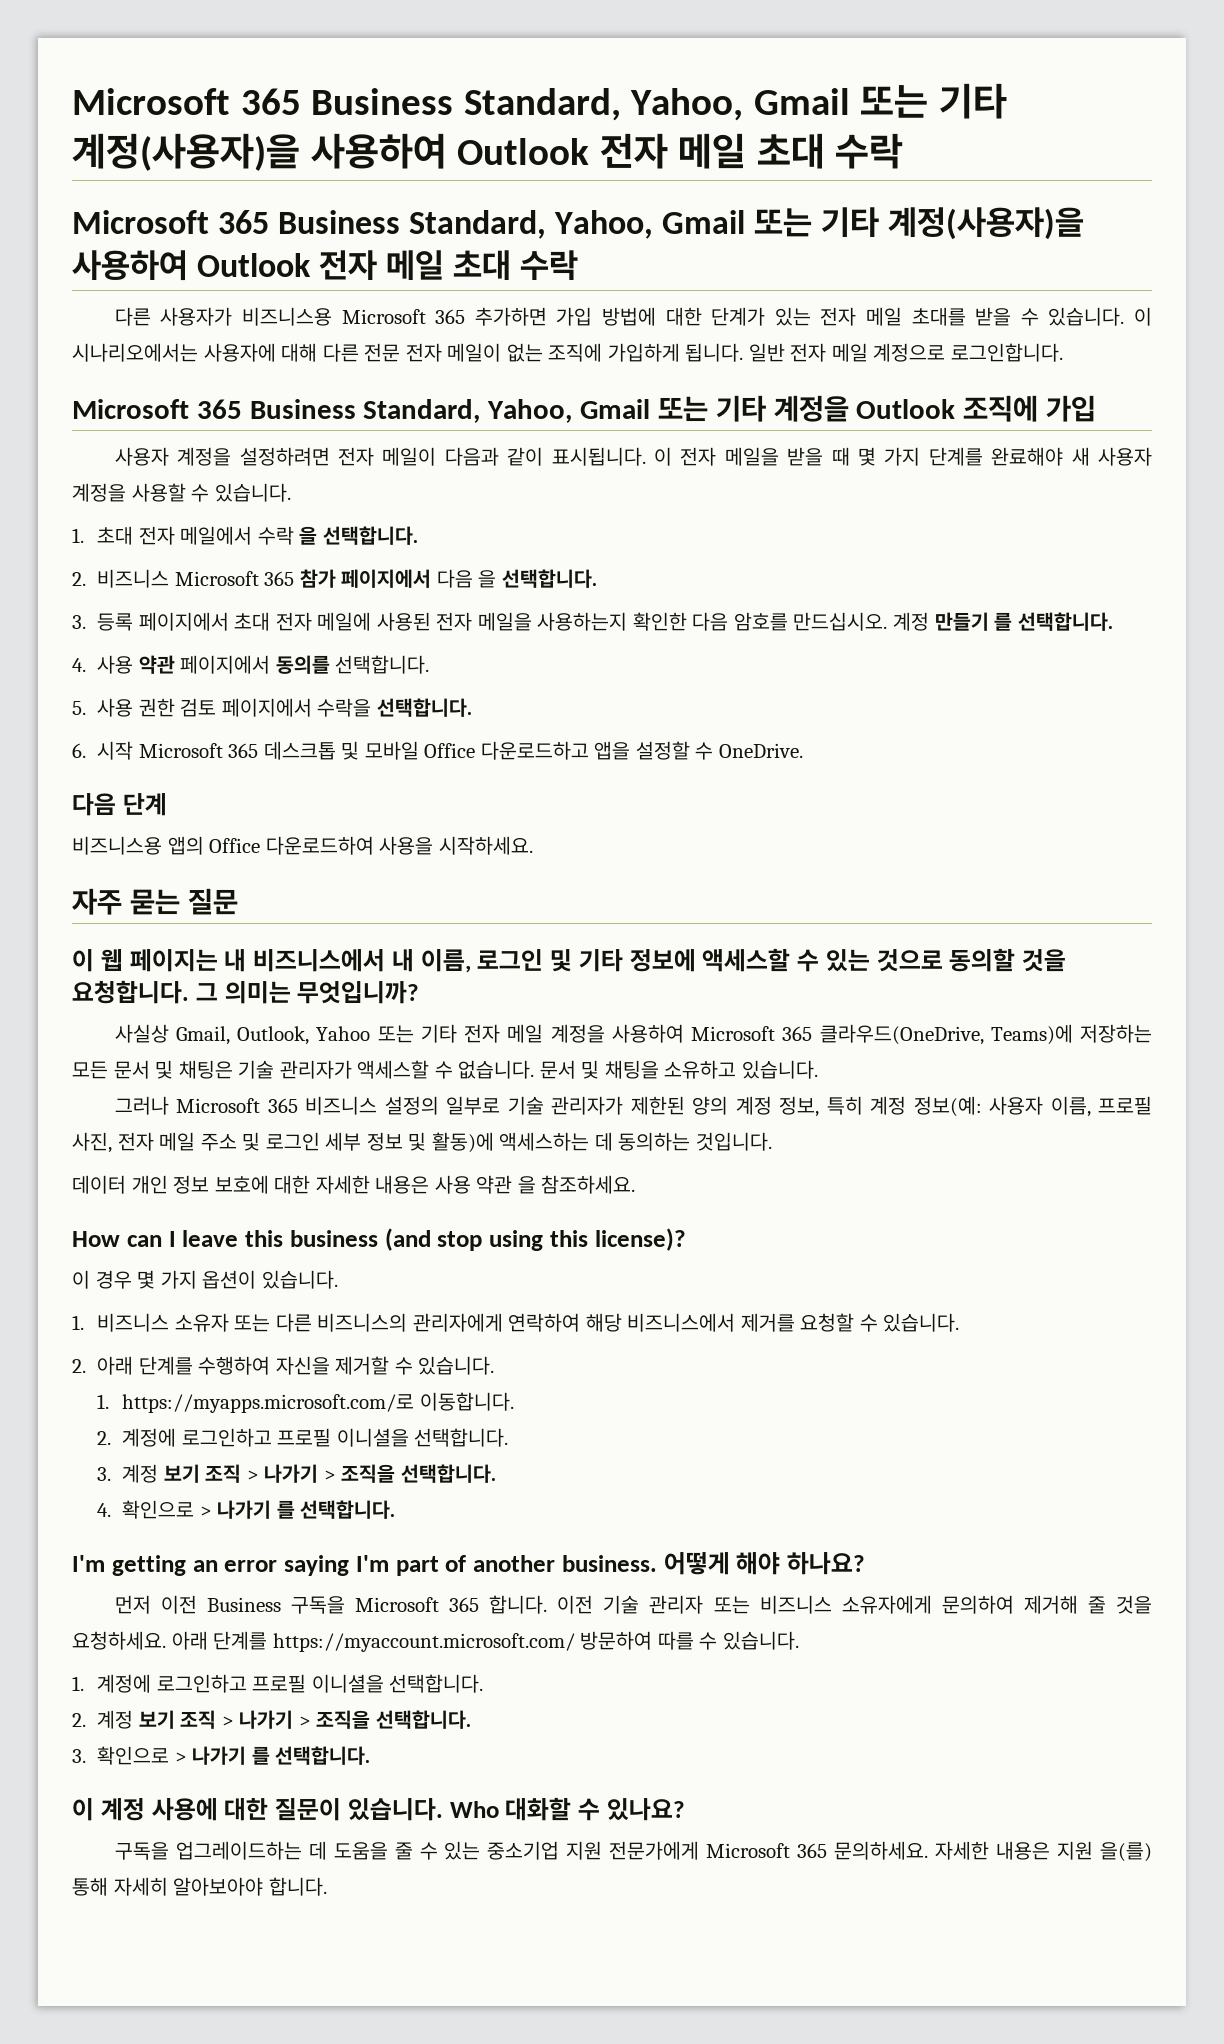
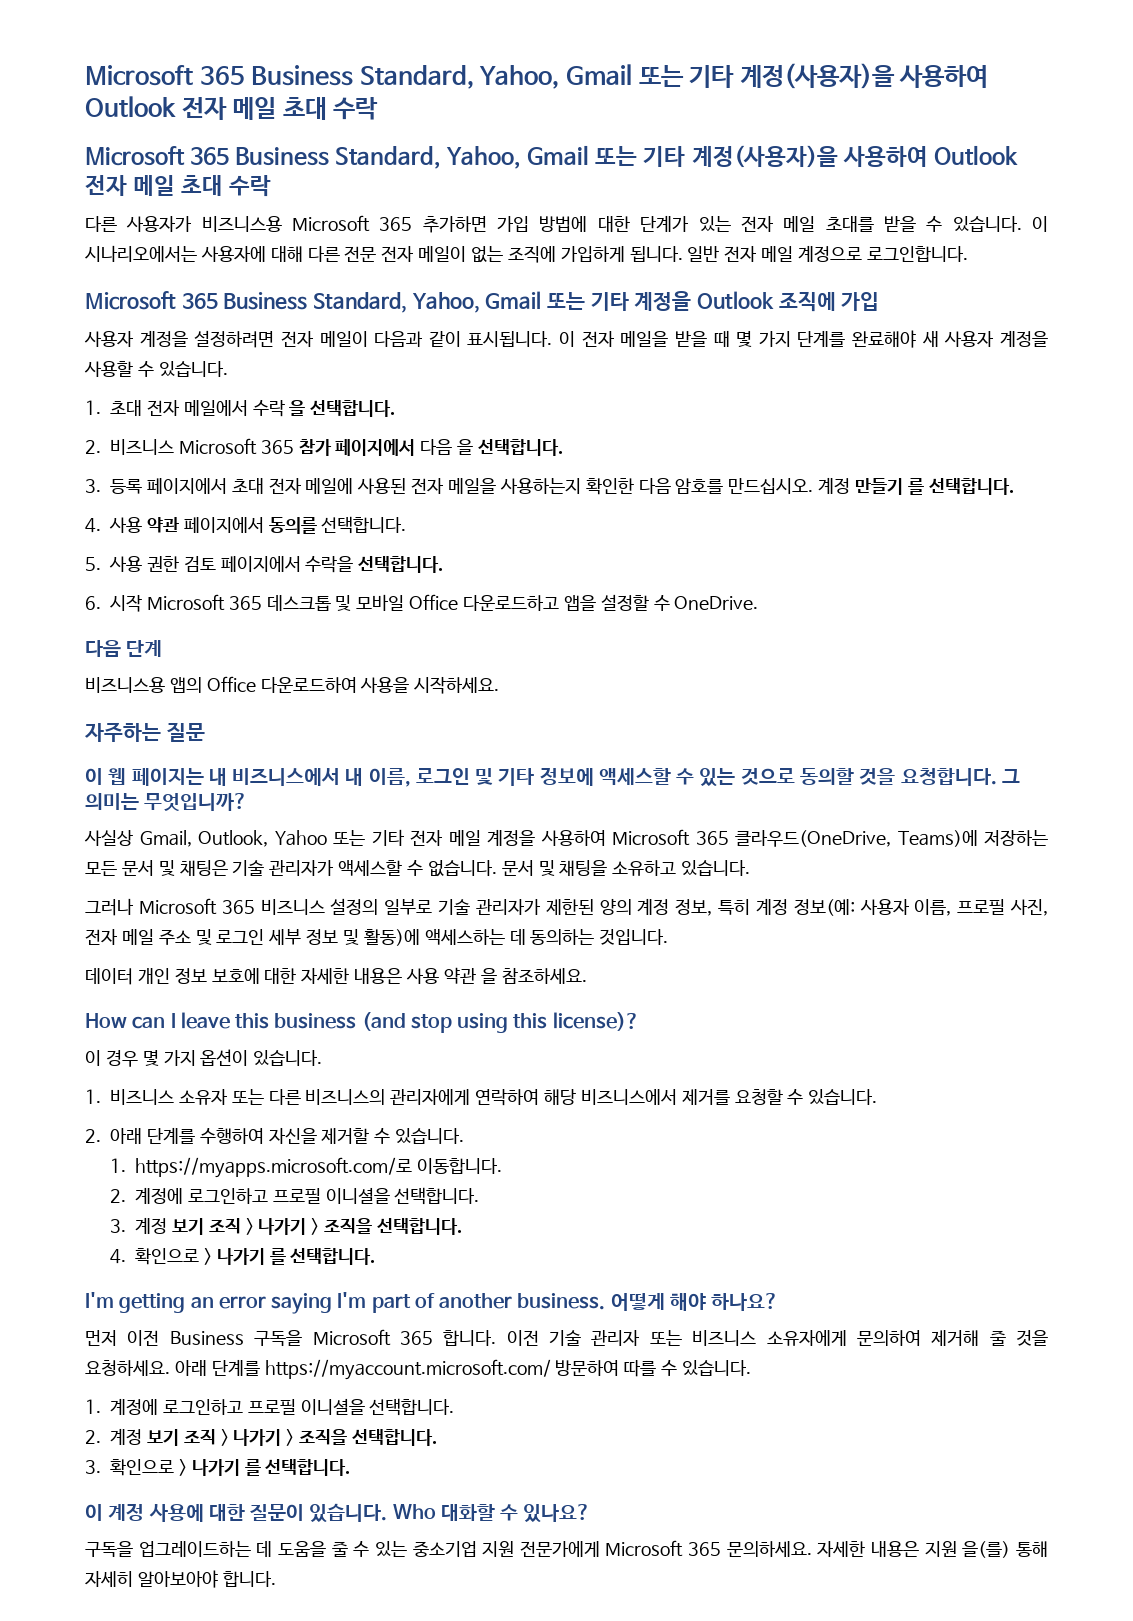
[72,888,180,915] 자주 묻는 -> [84,722,161,742] 자주하는

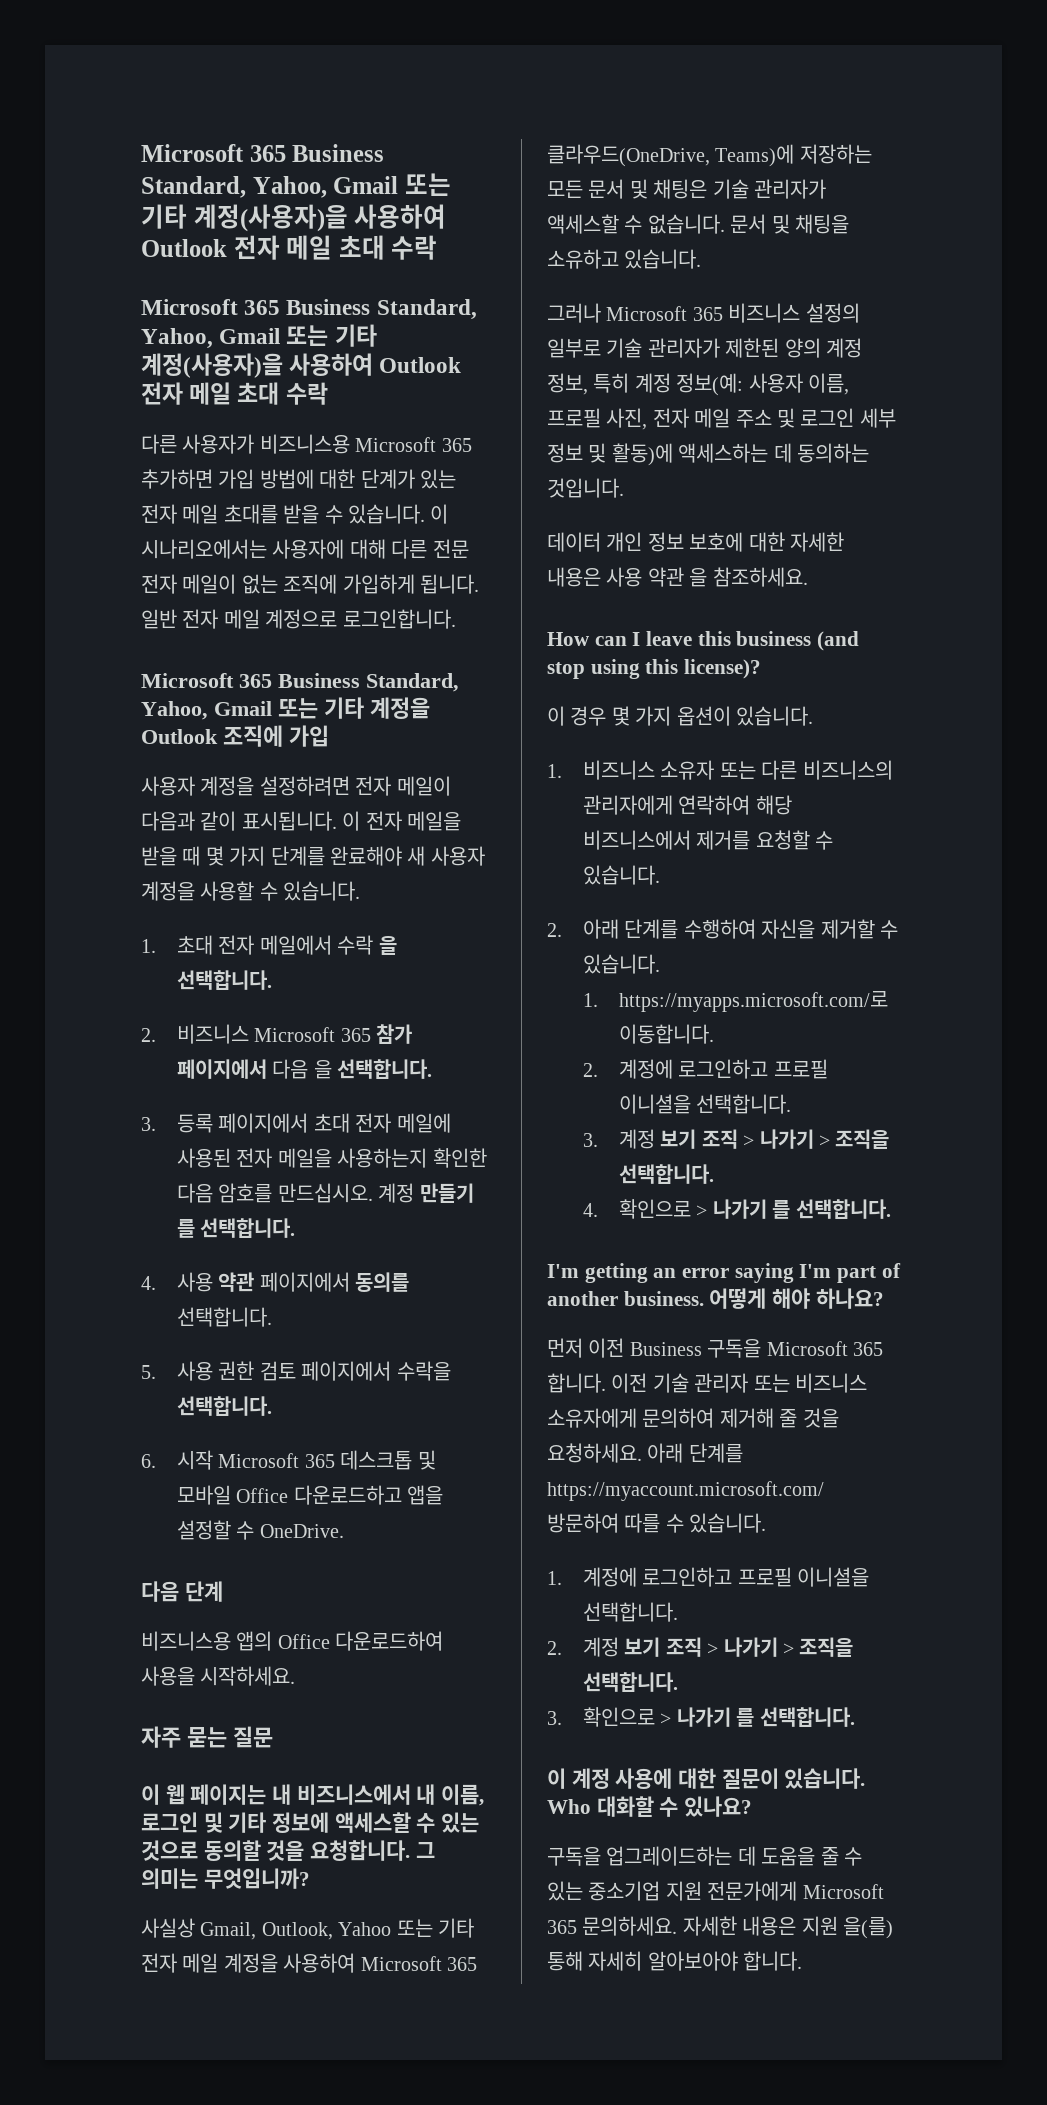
[84,722,161,742] 자주하는 -> [141,1726,227,1748] 자주 묻는

